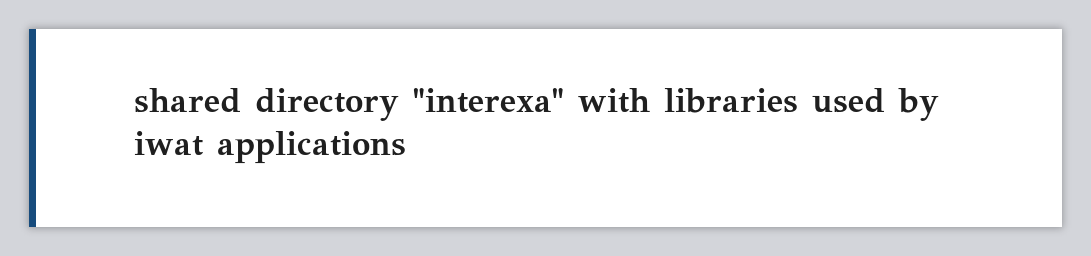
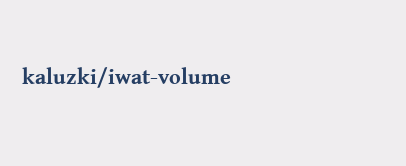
[134,88,939,121] [134,131,406,164] shared directory "interexa" with libraries used by iwat applications -> [22,67,231,88] kaluzki/iwat-volume

